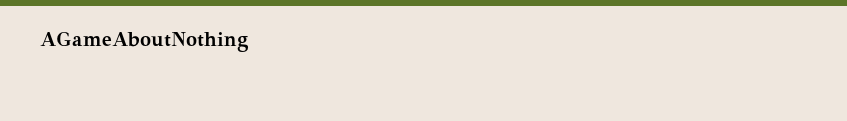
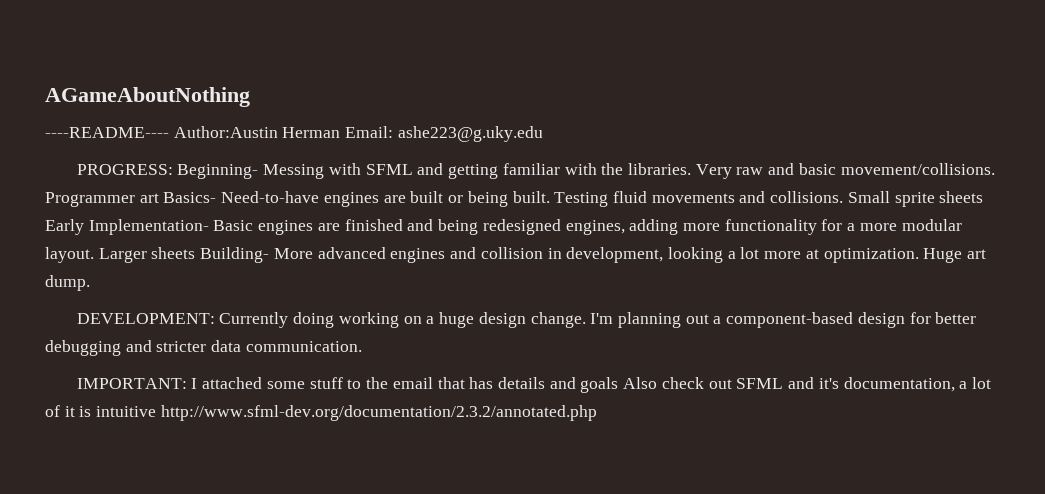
(249, 41) none -> [45,126,543,142] [76,163,995,179] [45,191,984,207] [45,219,962,235] [45,247,987,263] [45,275,90,291] [76,312,977,328] [45,340,362,356] [76,377,991,393] [45,405,597,421] // ----README---- Author:Austin Herman Email: ashe223@g.uky.edu // PROGRESS: Beginning- Messing with SFML and getting familiar with the libraries. Very raw and basic movement/collisions. Programmer art Basics- Need-to-have engines are built or being built. Testing fluid movements and collisions. Small sprite sheets Early Implementation- Basic engines are finished and being redesigned engines, adding more functionality for a more modular layout. Larger sheets Building- More advanced engines and collision in development, looking a lot more at optimization. Huge art dump. // DEVELOPMENT: Currently doing working on a huge design change. I'm planning out a component-based design for better debugging and stricter data communication. // IMPORTANT: I attached some stuff to the email that has details and goals Also check out SFML and it's documentation, a lot of it is intuitive http://www.sfml-dev.org/documentation/2.3.2/annotated.php

